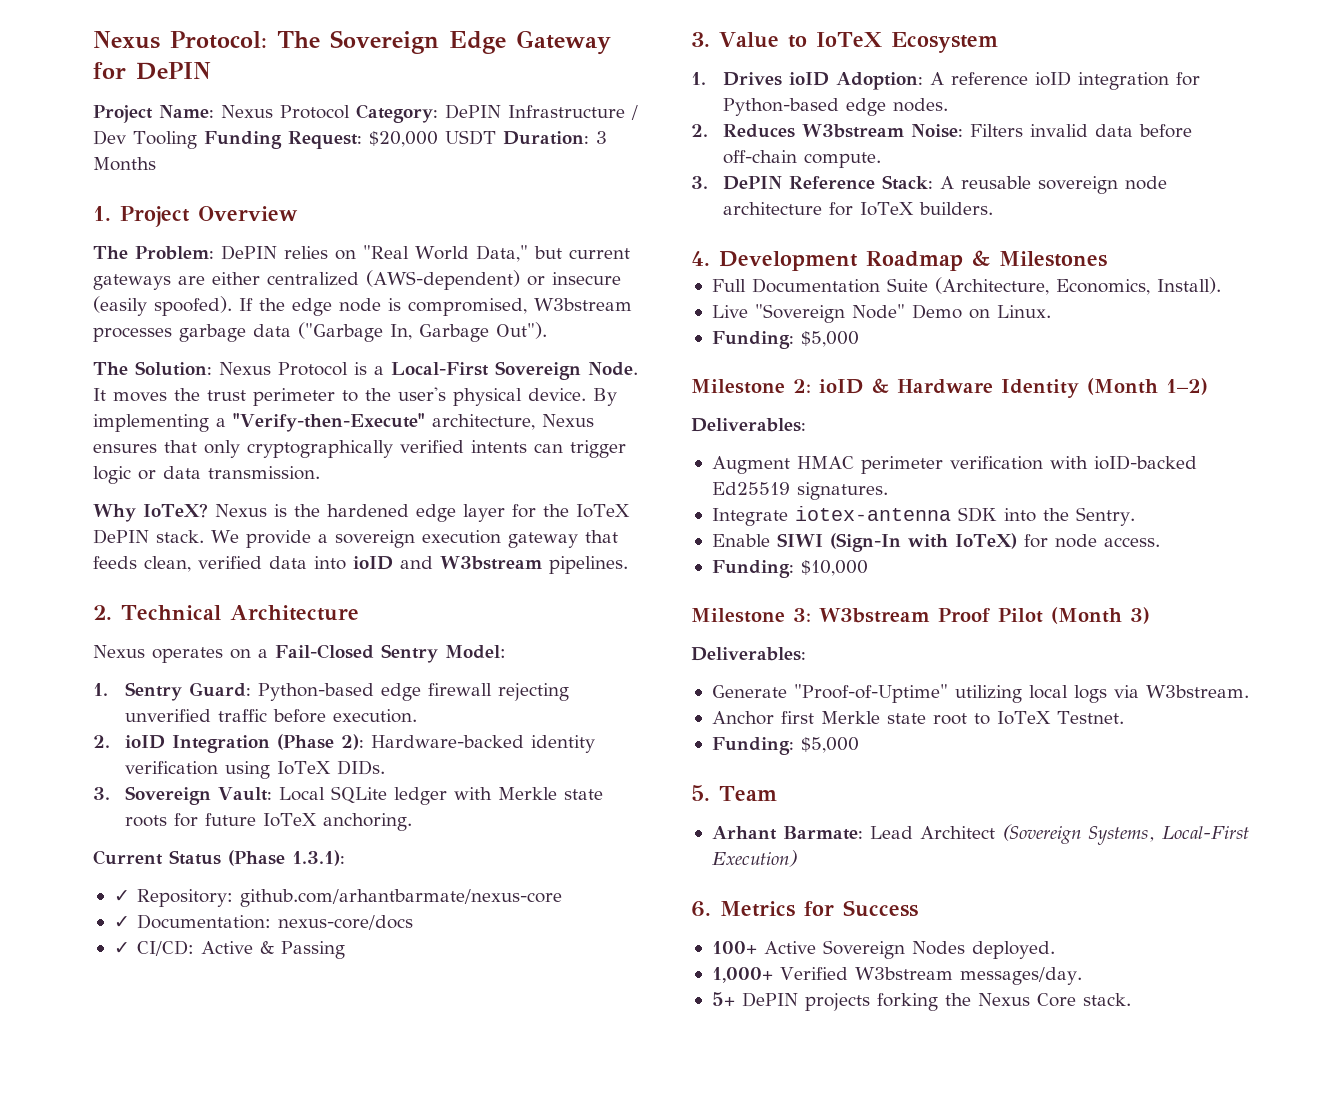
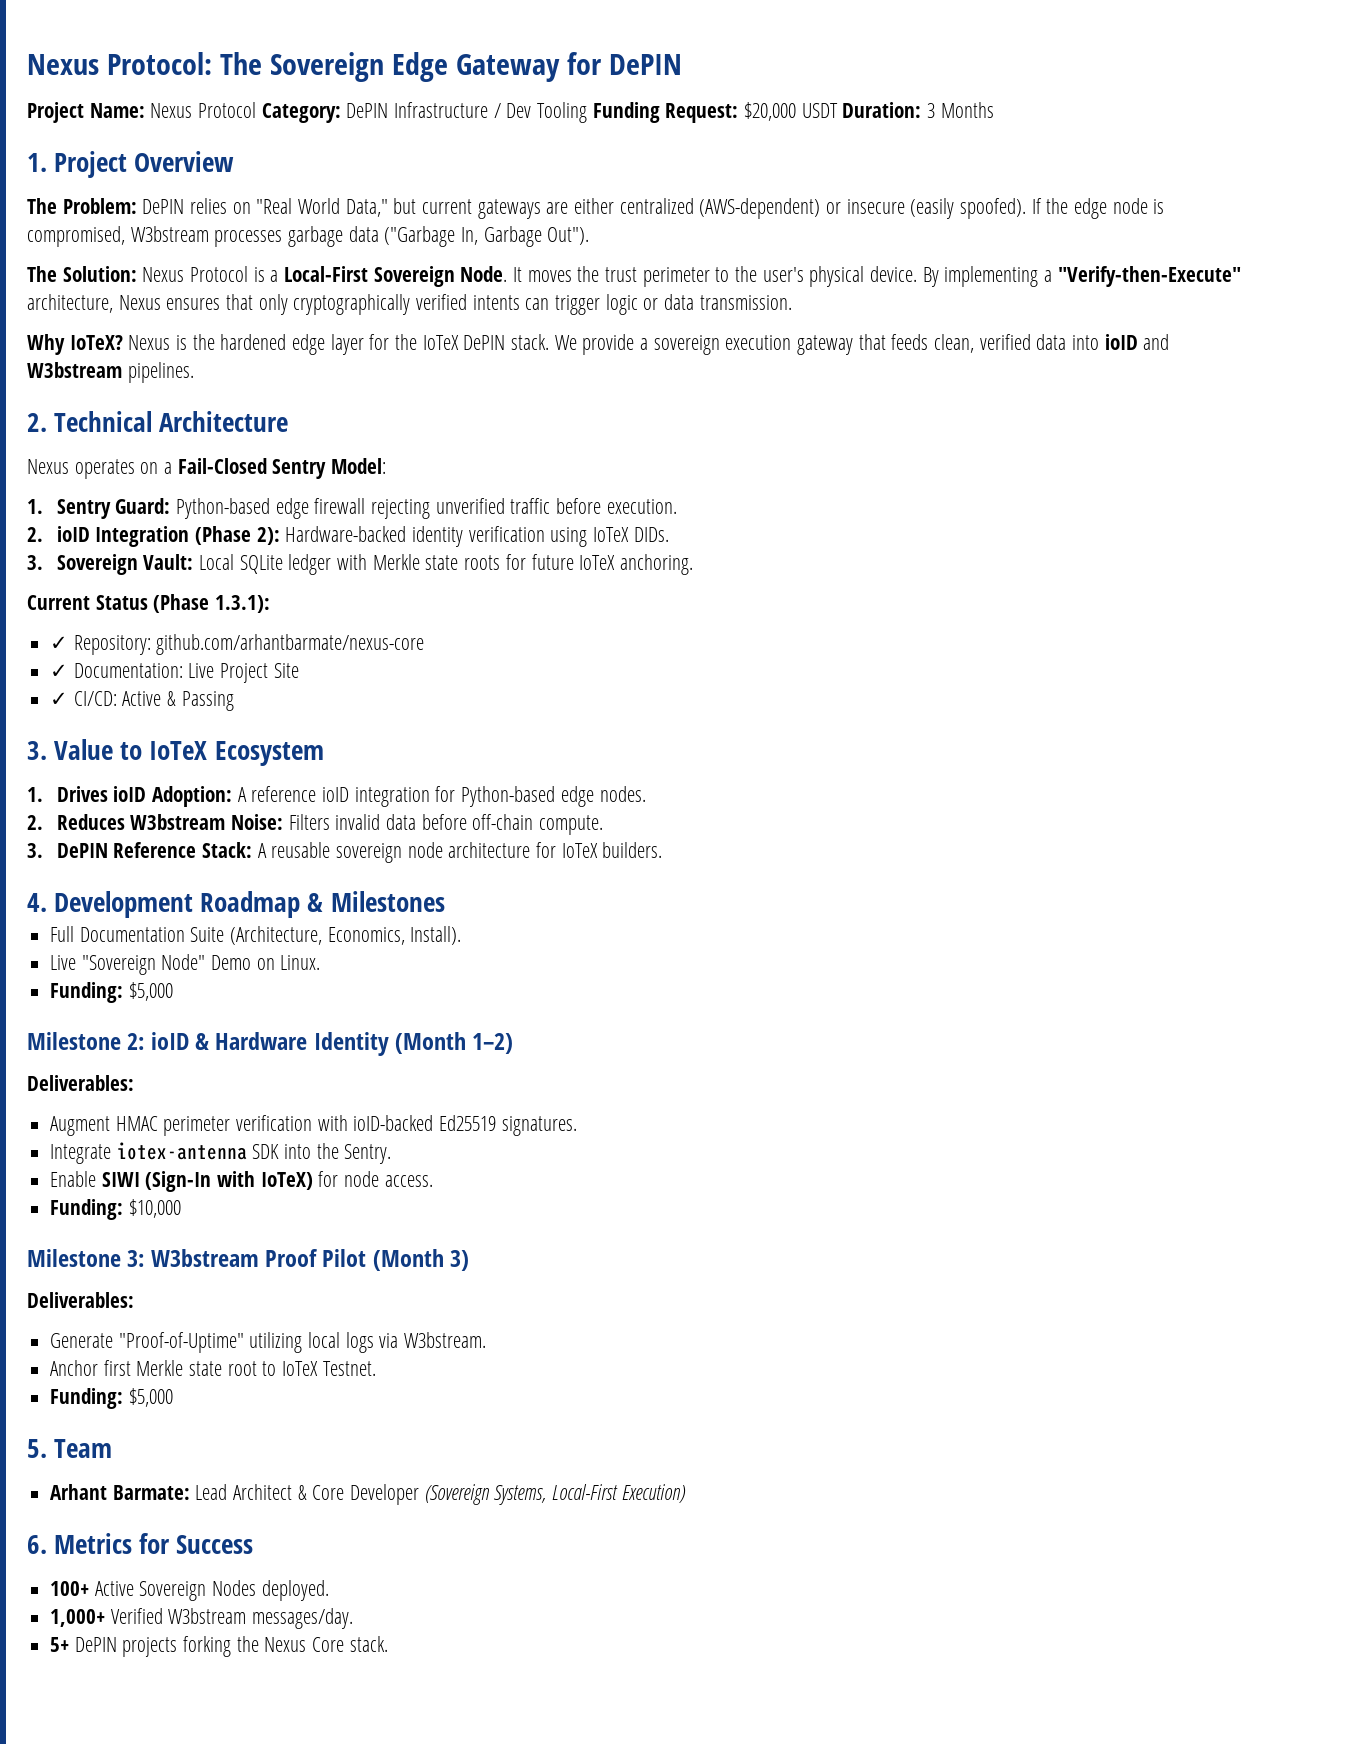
[277,915,413,930] nexus-core/docs -> [188,663,299,683] Live Project Site
(995, 832) none -> [297,1484,420,1505] & Core Developer

